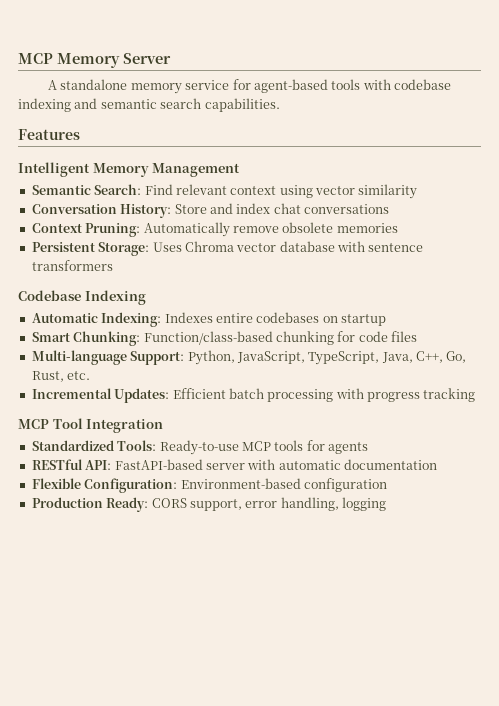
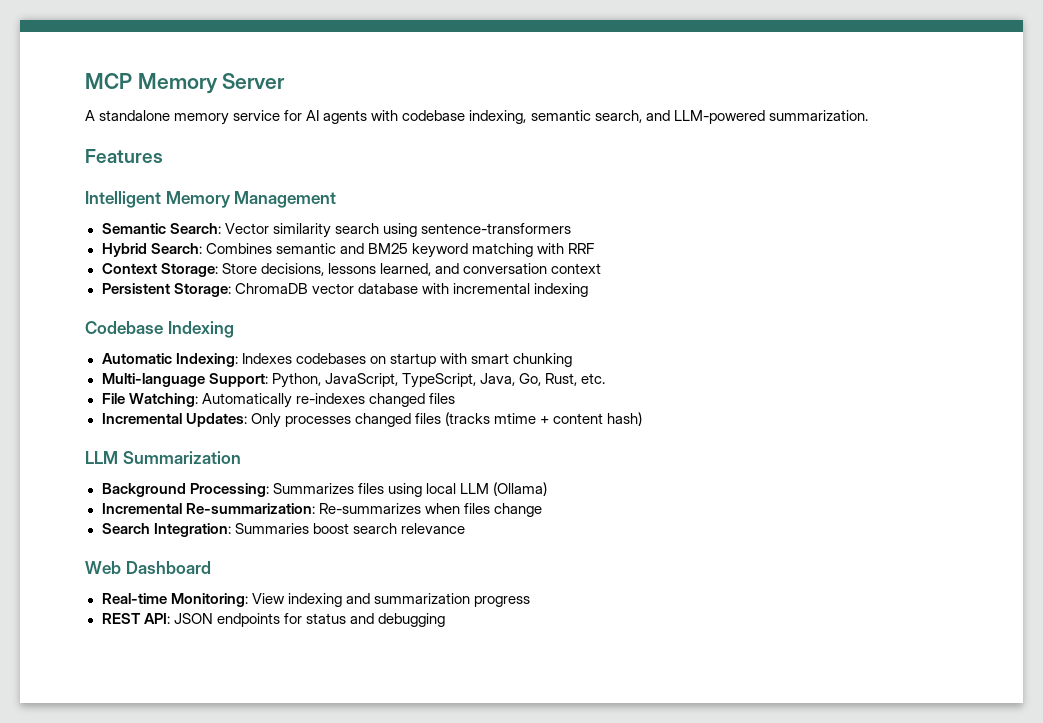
[253,79,452,93] [18,98,280,112] agent-based tools with codebase indexing and semantic search capabilities. -> [306,110,868,124] AI agents with codebase indexing, semantic search, and LLM-powered summarization.
[144,184,418,199] [31,203,389,218] [31,222,398,237] Find relevant context using vector similarity // Conversation History: Store and index chat conversations // Context Pruning: Automatically remove obsolete memories -> [224,223,571,238] [101,243,594,258] [101,263,601,277] Vector similarity search using sentence-transformers // Hybrid Search: Combines semantic and BM25 keyword matching with RRF // Context Storage: Store decisions, lessons learned, and conversation context
[152,241,234,252] Uses Chroma -> [234,283,308,294] ChromaDB
[368,243,424,252] [31,260,113,271] sentence transformers -> [452,283,588,297] incremental indexing
[215,313,253,323] entire -> (292, 358) none
[31,331,417,346] // Smart Chunking: Function/class-based chunking for code files -> [439,353,572,367] with smart chunking
[416,351,443,363] C++, -> (515, 379) none
[31,388,476,403] [18,418,164,433] [31,440,368,455] [31,459,437,470] [31,478,387,493] [31,497,386,512] Incremental Updates: Efficient batch processing with progress tracking // MCP Tool Integration // Standardized Tools: Ready-to-use MCP tools for agents // RESTful API: FastAPI-based server with automatic documentation // Flexible Configuration: Environment-based configuration // Production Ready: CORS support, error handling, logging -> [101,393,455,408] [101,412,642,428] [85,451,241,464] [101,482,547,497] [101,503,542,517] [101,523,465,537] [85,561,211,574] [101,593,530,607] [101,613,445,627] File Watching: Automatically re-indexes changed files // Incremental Updates: Only processes changed files (tracks mtime + content hash) // LLM Summarization // Background Processing: Summarizes files using local LLM (Ollama) // Incremental Re-summarization: Re-summarizes when files change // Search Integration: Summaries boost search relevance // Web Dashboard // Real-time Monitoring: View indexing and summarization progress // REST API: JSON endpoints for status and debugging

